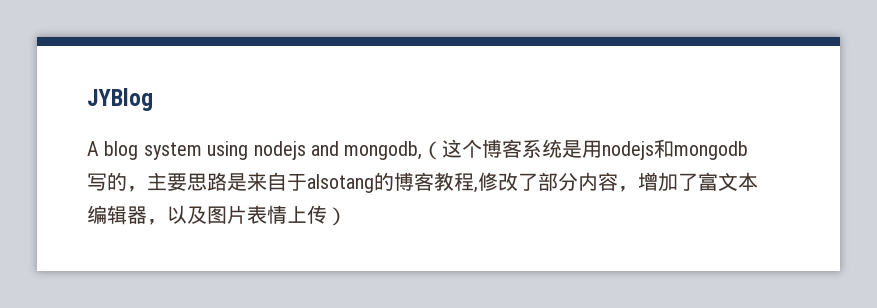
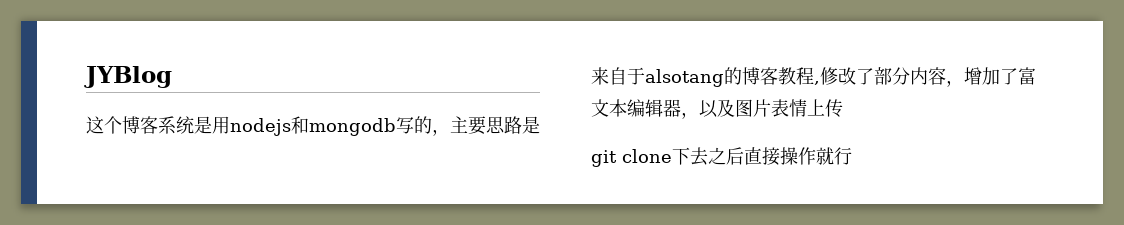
[87,141,443,160] A blog system using nodejs and mongodb,（ -> (172, 77) none
[327,207,347,226] ） -> [591,147,852,167] // git clone下去之后直接操作就行

